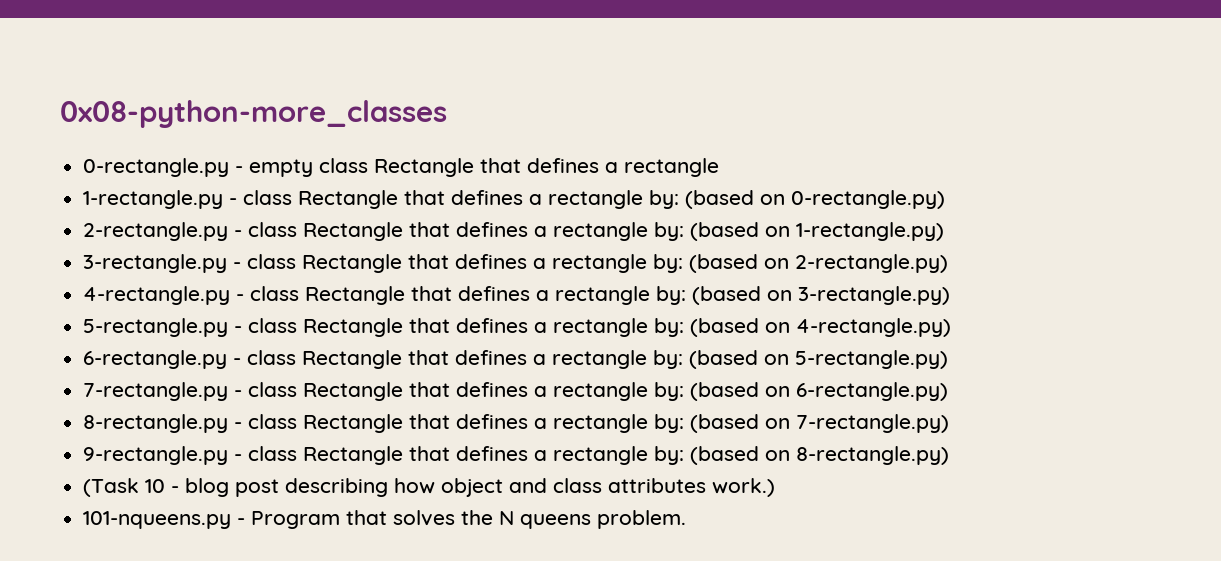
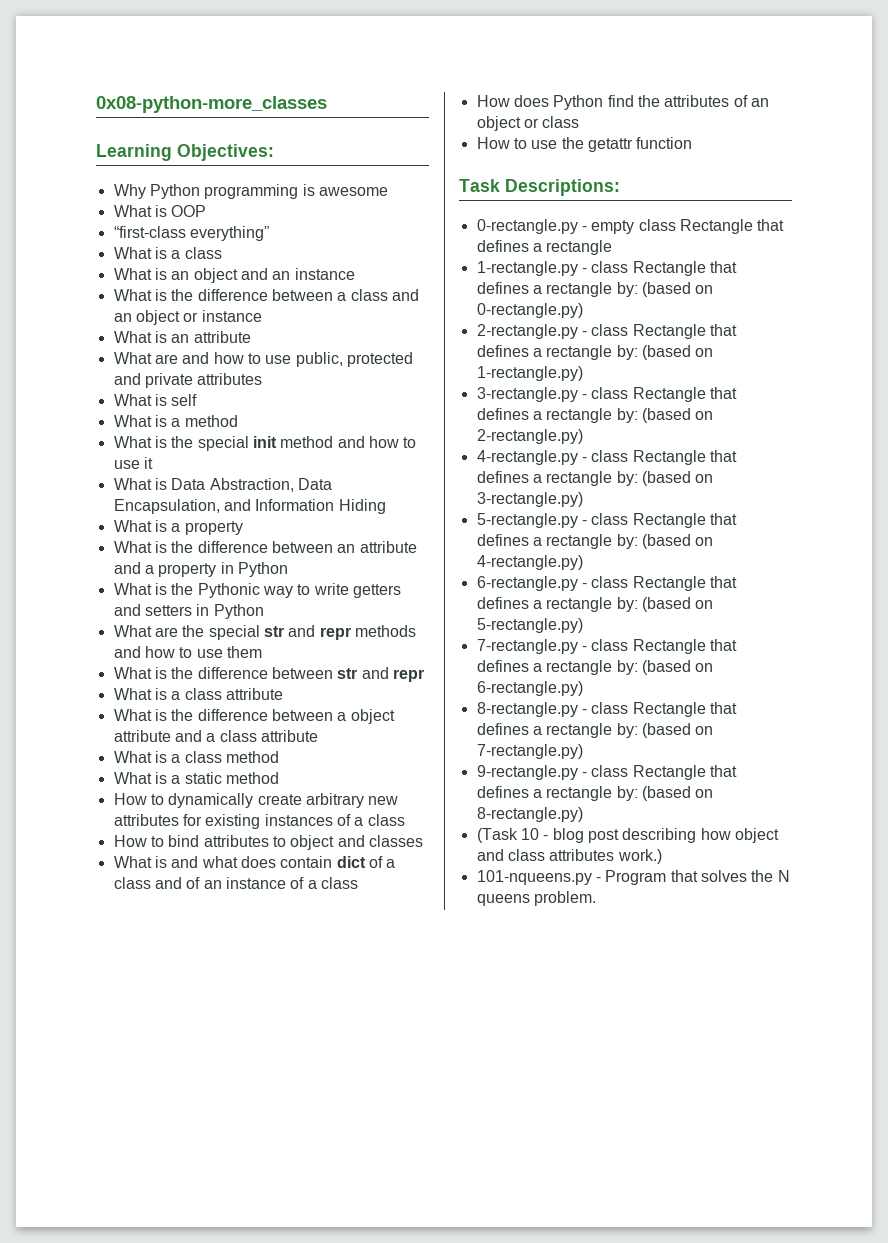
(447, 114) none -> [96,144,274,161] [113,184,388,199] [113,205,207,217] [113,226,269,241] [113,247,222,259] [113,268,355,283] [113,289,419,301] [113,310,262,325] [113,331,251,343] [113,352,413,367] [113,373,263,388] [113,394,198,406] [113,415,238,427] [113,436,417,451] [113,457,153,469] [113,478,332,492] [113,499,386,514] [113,520,243,535] [113,541,417,553] [113,562,288,577] [113,583,401,598] [113,604,264,619] [113,625,416,640] [113,646,262,658] [113,667,424,682] [113,688,283,700] [113,709,395,724] [113,730,318,742] [113,751,279,763] [113,772,279,784] [113,793,399,808] [113,814,405,829] [113,835,423,850] [113,856,396,868] [113,877,358,889] [476,95,769,110] [476,116,580,131] [476,137,693,152] [459,179,620,196] // Learning Objectives: // Why Python programming is awesome // What is OOP // “first-class everything” // What is a class // What is an object and an instance // What is the difference between a class and an object or instance // What is an attribute // What are and how to use public, protected and private attributes // What is self // What is a method // What is the special init method and how to use it // What is Data Abstraction, Data Encapsulation, and Information Hiding // What is a property // What is the difference between an attribute and a property in Python // What is the Pythonic way to write getters and setters in Python // What are the special str and repr methods and how to use them // What is the difference between str and repr // What is a class attribute // What is the difference between a object attribute and a class attribute // What is a class method // What is a static method // How to dynamically create arbitrary new attributes for existing instances of a class // How to bind attributes to object and classes // What is and what does contain dict of a class and of an instance of a class // How does Python find the attributes of an object or class // How to use the getattr function // Task Descriptions:

